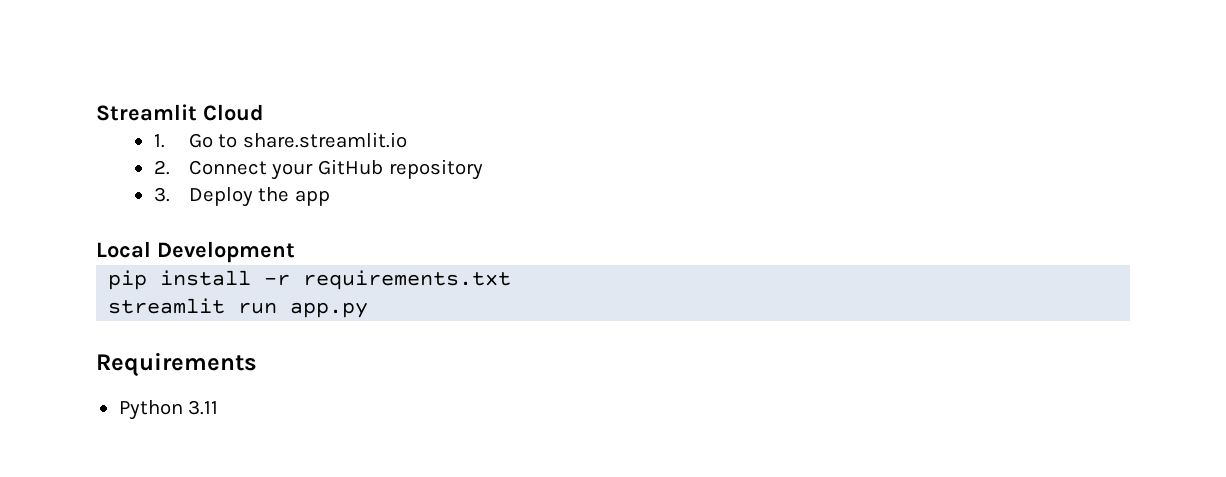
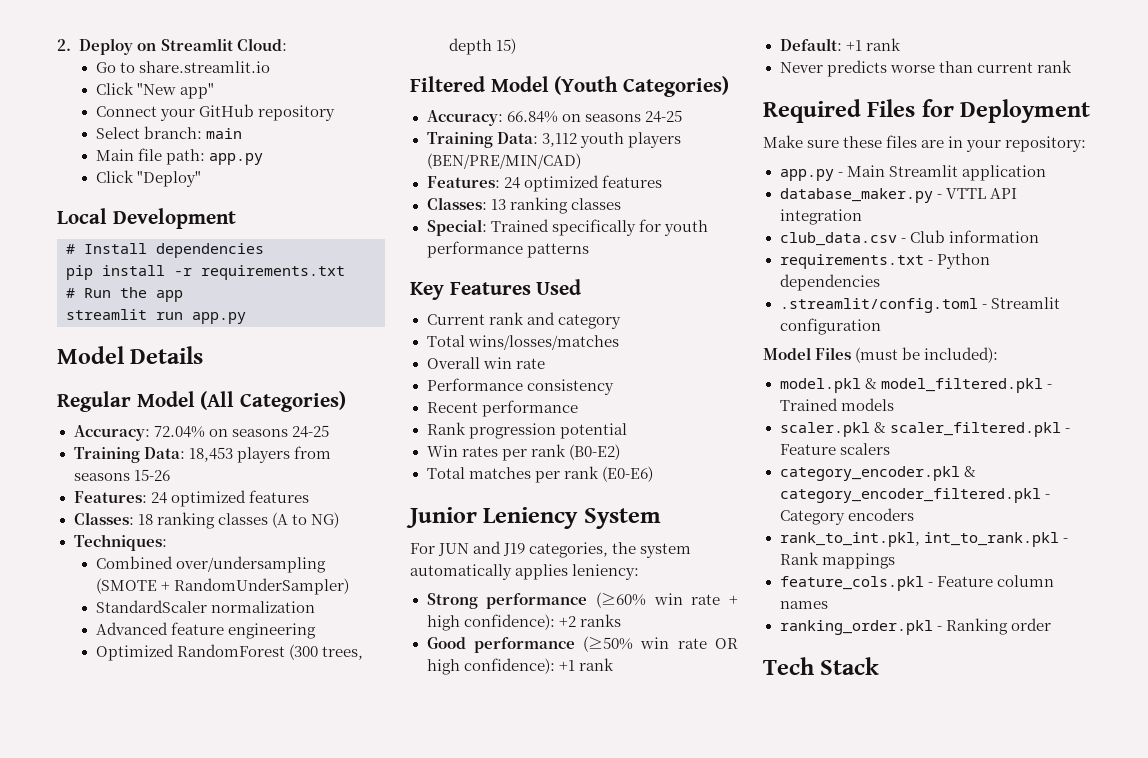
[96,104,264,121] [153,134,165,148] Streamlit Cloud // 1. -> [57,38,287,55] 2. Deploy on Streamlit Cloud: //
[153,160,170,175] 2. -> [95,82,214,99] Click "New app" //
[153,187,331,207] 3. Deploy the app -> [95,126,242,139] [95,148,264,165] [95,170,201,187] Select branch: main // Main file path: app.py // Click "Deploy"
(295, 252) none -> [66,243,264,258] // # Install dependencies
(512, 280) none -> [66,287,183,302] // # Run the app
[96,352,257,377] [118,400,219,420] Requirements // Python 3.11 -> [57,346,204,364] [57,391,346,412] [73,425,329,441] [73,446,331,463] [73,469,170,481] [73,490,309,507] [73,512,339,529] [73,534,167,551] [95,556,326,573] [95,578,349,595] [95,600,315,613] [95,622,316,639] [95,644,364,661] [448,38,516,55] [410,76,729,97] [426,110,682,126] [426,132,681,148] [426,153,581,169] [426,175,662,192] [426,197,621,214] [426,219,708,236] [426,241,589,258] [410,279,582,300] [426,312,621,329] [426,335,619,350] [426,357,545,369] [426,378,614,395] [426,400,578,417] [426,422,627,439] [426,444,620,461] [426,466,653,483] [406,507,661,529] [410,541,692,558] [410,564,640,580] [426,592,738,609] [426,614,621,631] [426,636,738,653] [426,658,614,675] [779,38,901,51] [779,60,1072,77] [763,99,1091,123] [763,135,1087,152] [779,165,1046,181] [779,188,1017,203] [779,209,862,225] [779,230,1039,246] [779,253,990,269] [779,274,880,291] [779,297,1060,313] [779,318,881,335] [763,347,999,363] [779,378,1052,393] [779,398,894,411] [779,422,1070,437] [779,443,890,455] [779,466,976,481] [779,488,1050,503] [779,508,914,525] [779,532,1068,547] [779,552,895,569] [779,575,1054,591] [779,601,828,609] [779,618,1051,635] [763,657,880,675] Model Details // Regular Model (All Categories) // Accuracy: 72.04% on seasons 24-25 // Training Data: 18,453 players from seasons 15-26 // Features: 24 optimized features // Classes: 18 ranking classes (A to NG) // Techniques: // Combined over/undersampling (SMOTE + RandomUnderSampler) // StandardScaler normalization // Advanced feature engineering // Optimized RandomForest (300 trees, depth 15) // Filtered Model (Youth Categories) // Accuracy: 66.84% on seasons 24-25 // Training Data: 3,112 youth players (BEN/PRE/MIN/CAD) // Features: 24 optimized features // Classes: 13 ranking classes // Special: Trained specifically for youth performance patterns // Key Features Used // Current rank and category // Total wins/losses/matches // Overall win rate // Performance consistency // Recent performance // Rank progression potential // Win rates per rank (B0-E2) // Total matches per rank (E0-E6) // Junior Leniency System // For JUN and J19 categories, the system automatically applies leniency: // Strong performance (≥60% win rate + high confidence): +2 ranks // Good performance (≥50% win rate OR high confidence): +1 rank // Default: +1 rank // Never predicts worse than current rank // Required Files for Deployment // Make sure these files are in your repository: // app.py - Main Streamlit application // database_maker.py - VTTL API integration // club_data.csv - Club information // requirements.txt - Python dependencies // .streamlit/config.toml - Streamlit configuration // Model Files (must be included): // model.pkl & model_filtered.pkl - Trained models // scaler.pkl & scaler_filtered.pkl - Feature scalers // category_encoder.pkl & category_encoder_filtered.pkl - Category encoders // rank_to_int.pkl, int_to_rank.pkl - Rank mappings // feature_cols.pkl - Feature column names // ranking_order.pkl - Ranking order // Tech Stack

